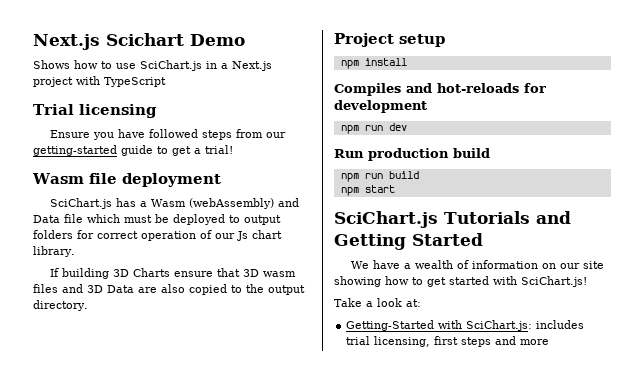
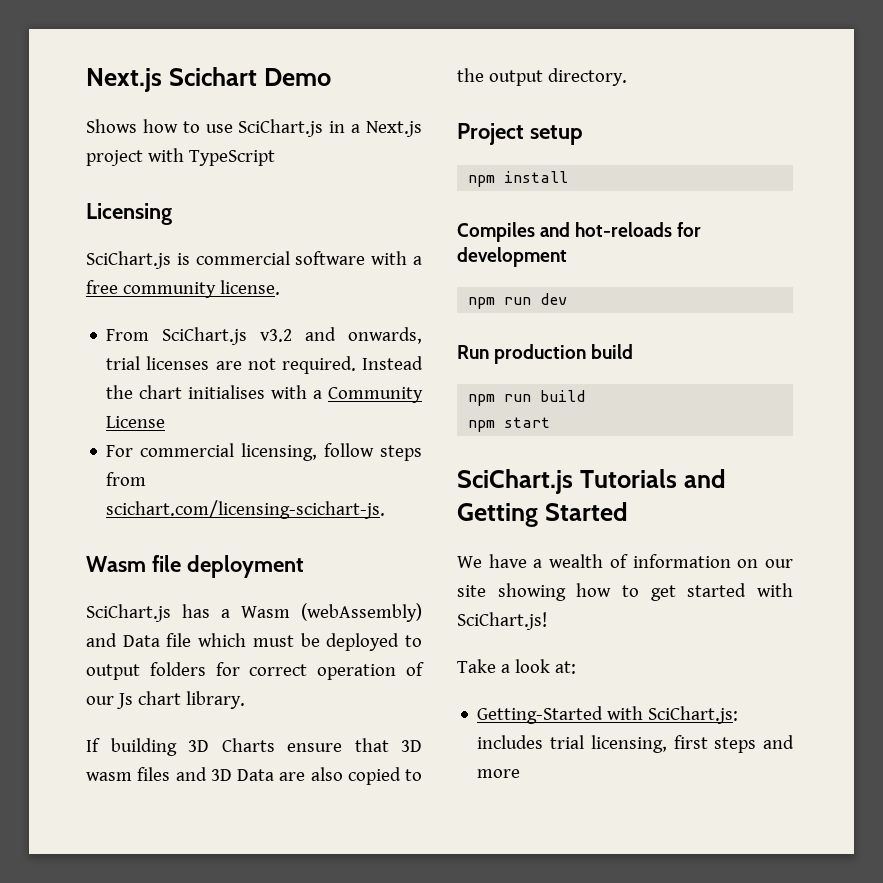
[33,104,157,118] [50,129,287,140] [33,145,233,156] Trial licensing // Ensure you have followed steps from our getting-started guide to get a trial! -> [86,203,172,225] [86,251,422,269] [86,280,280,298] [106,327,422,345] [106,356,423,374] [106,385,423,403] [106,416,166,428] [106,443,422,461] [106,472,147,486] [106,500,386,519] Licensing // SciChart.js is commercial software with a free community license. // From SciChart.js v3.2 and onwards, trial licenses are not required. Instead the chart initialises with a Community License // For commercial licensing, follow steps from scichart.com/licensing-scichart-js.

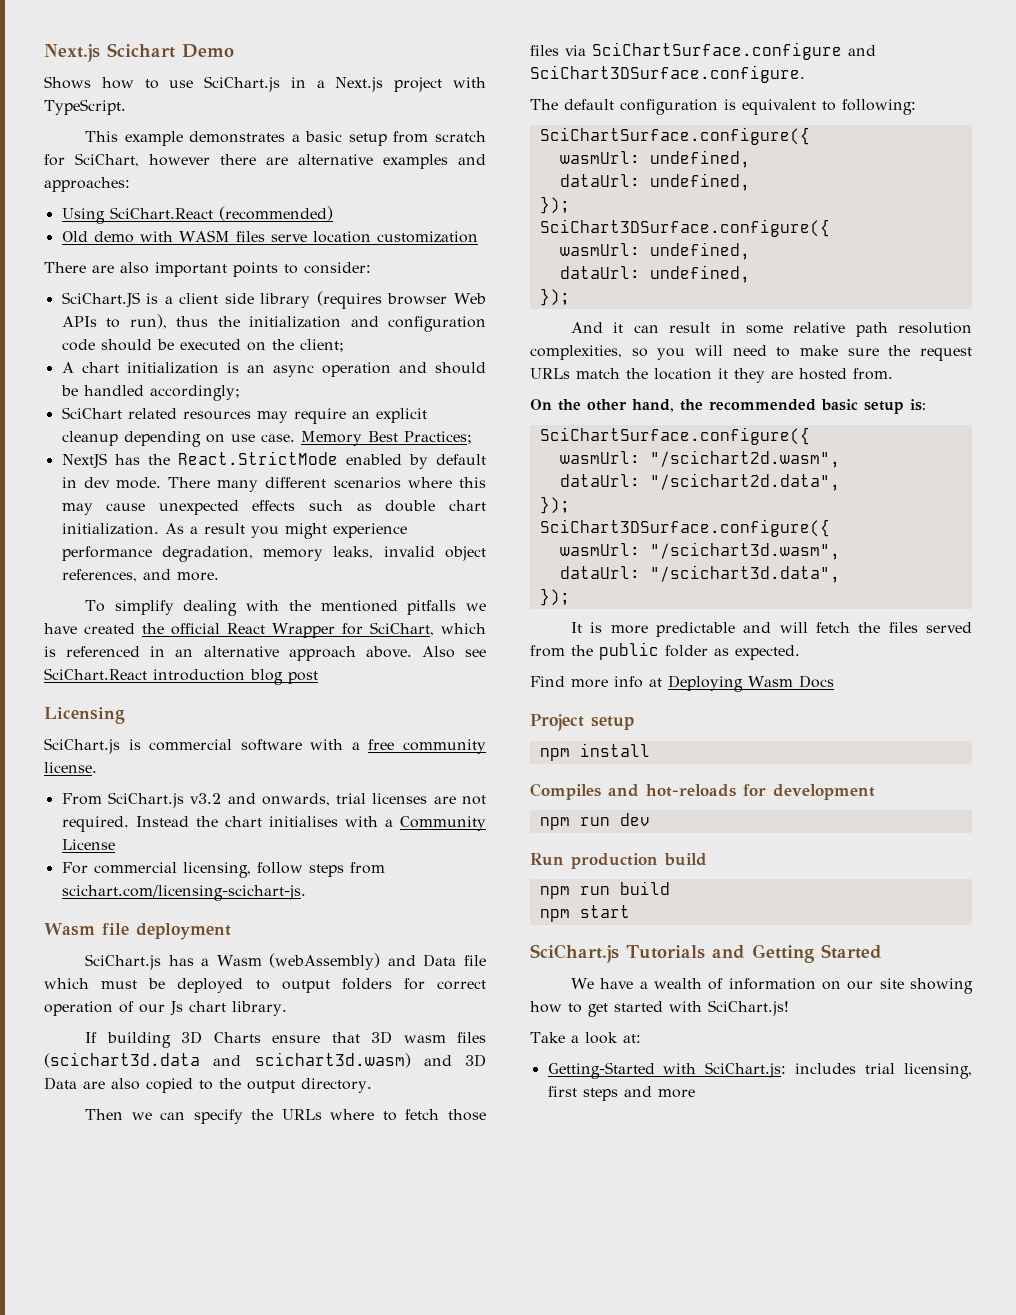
[188,150,275,166] TypeScript -> [44,99,126,115] [85,131,486,146] [44,153,486,169] [44,177,130,192] [61,206,333,224] [61,230,478,243] [44,262,371,277] [61,291,487,309] [61,314,486,332] [61,339,344,352] [61,362,487,377] [60,385,240,401] [61,407,427,424] [61,431,472,447] [61,451,486,469] [61,477,487,492] [61,500,486,515] [61,523,407,539] [61,546,486,562] [61,569,219,582] [85,600,487,616] [44,622,486,638] [44,646,486,661] [44,668,318,685] TypeScript. // This example demonstrates a basic setup from scratch for SciChart, however there are alternative examples and approaches: // Using SciChart.React (recommended) // Old demo with WASM files serve location customization // There are also important points to consider: // SciChart.JS is a client side library (requires browser Web APIs to run), thus the initialization and configuration code should be executed on the client; // A chart initialization is an async operation and should be handled accordingly; // SciChart related resources may require an explicit cleanup depending on use case. Memory Best Practices; // NextJS has the React.StrictMode enabled by default in dev mode. There many different scenarios where this may cause unexpected effects such as double chart initialization. As a result you might experience performance degradation, memory leaks, invalid object references, and more. // To simplify dealing with the mentioned pitfalls we have created the official React Wrapper for SciChart, which is referenced in an alternative approach above. Also see SciChart.React introduction blog post
(171, 774) none -> [44,1052,411,1068] (scichart3d.data and scichart3d.wasm)
(627, 77) none -> [85,1109,486,1124] [530,42,876,60] [530,65,805,83] [530,99,916,115] [539,127,810,145] [559,150,750,168] [559,173,750,191] [539,196,570,214] [539,219,830,237] [559,242,750,260] [559,265,750,283] [539,288,570,306] [571,322,972,337] [530,345,972,361] [530,368,893,383] [530,399,926,414] [539,427,810,445] [559,450,840,468] [559,473,840,491] [539,496,570,514] [539,519,830,537] [559,542,840,560] [559,565,840,583] [539,588,570,606] [571,622,972,637] [530,642,800,660] [530,675,834,692] // Then we can specify the URLs where to fetch those files via SciChartSurface.configure and SciChart3DSurface.configure. // The default configuration is equivalent to following: // SciChartSurface.configure({ // wasmUrl: undefined, // dataUrl: undefined, // }); // SciChart3DSurface.configure({ // wasmUrl: undefined, // dataUrl: undefined, // }); // And it can result in some relative path resolution complexities, so you will need to make sure the request URLs match the location it they are hosted from. // On the other hand, the recommended basic setup is: // SciChartSurface.configure({ // wasmUrl: "/scichart2d.wasm", // dataUrl: "/scichart2d.data", // }); // SciChart3DSurface.configure({ // wasmUrl: "/scichart3d.wasm", // dataUrl: "/scichart3d.data", // }); // It is more predictable and will fetch the files served from the public folder as expected. // Find more info at Deploying Wasm Docs

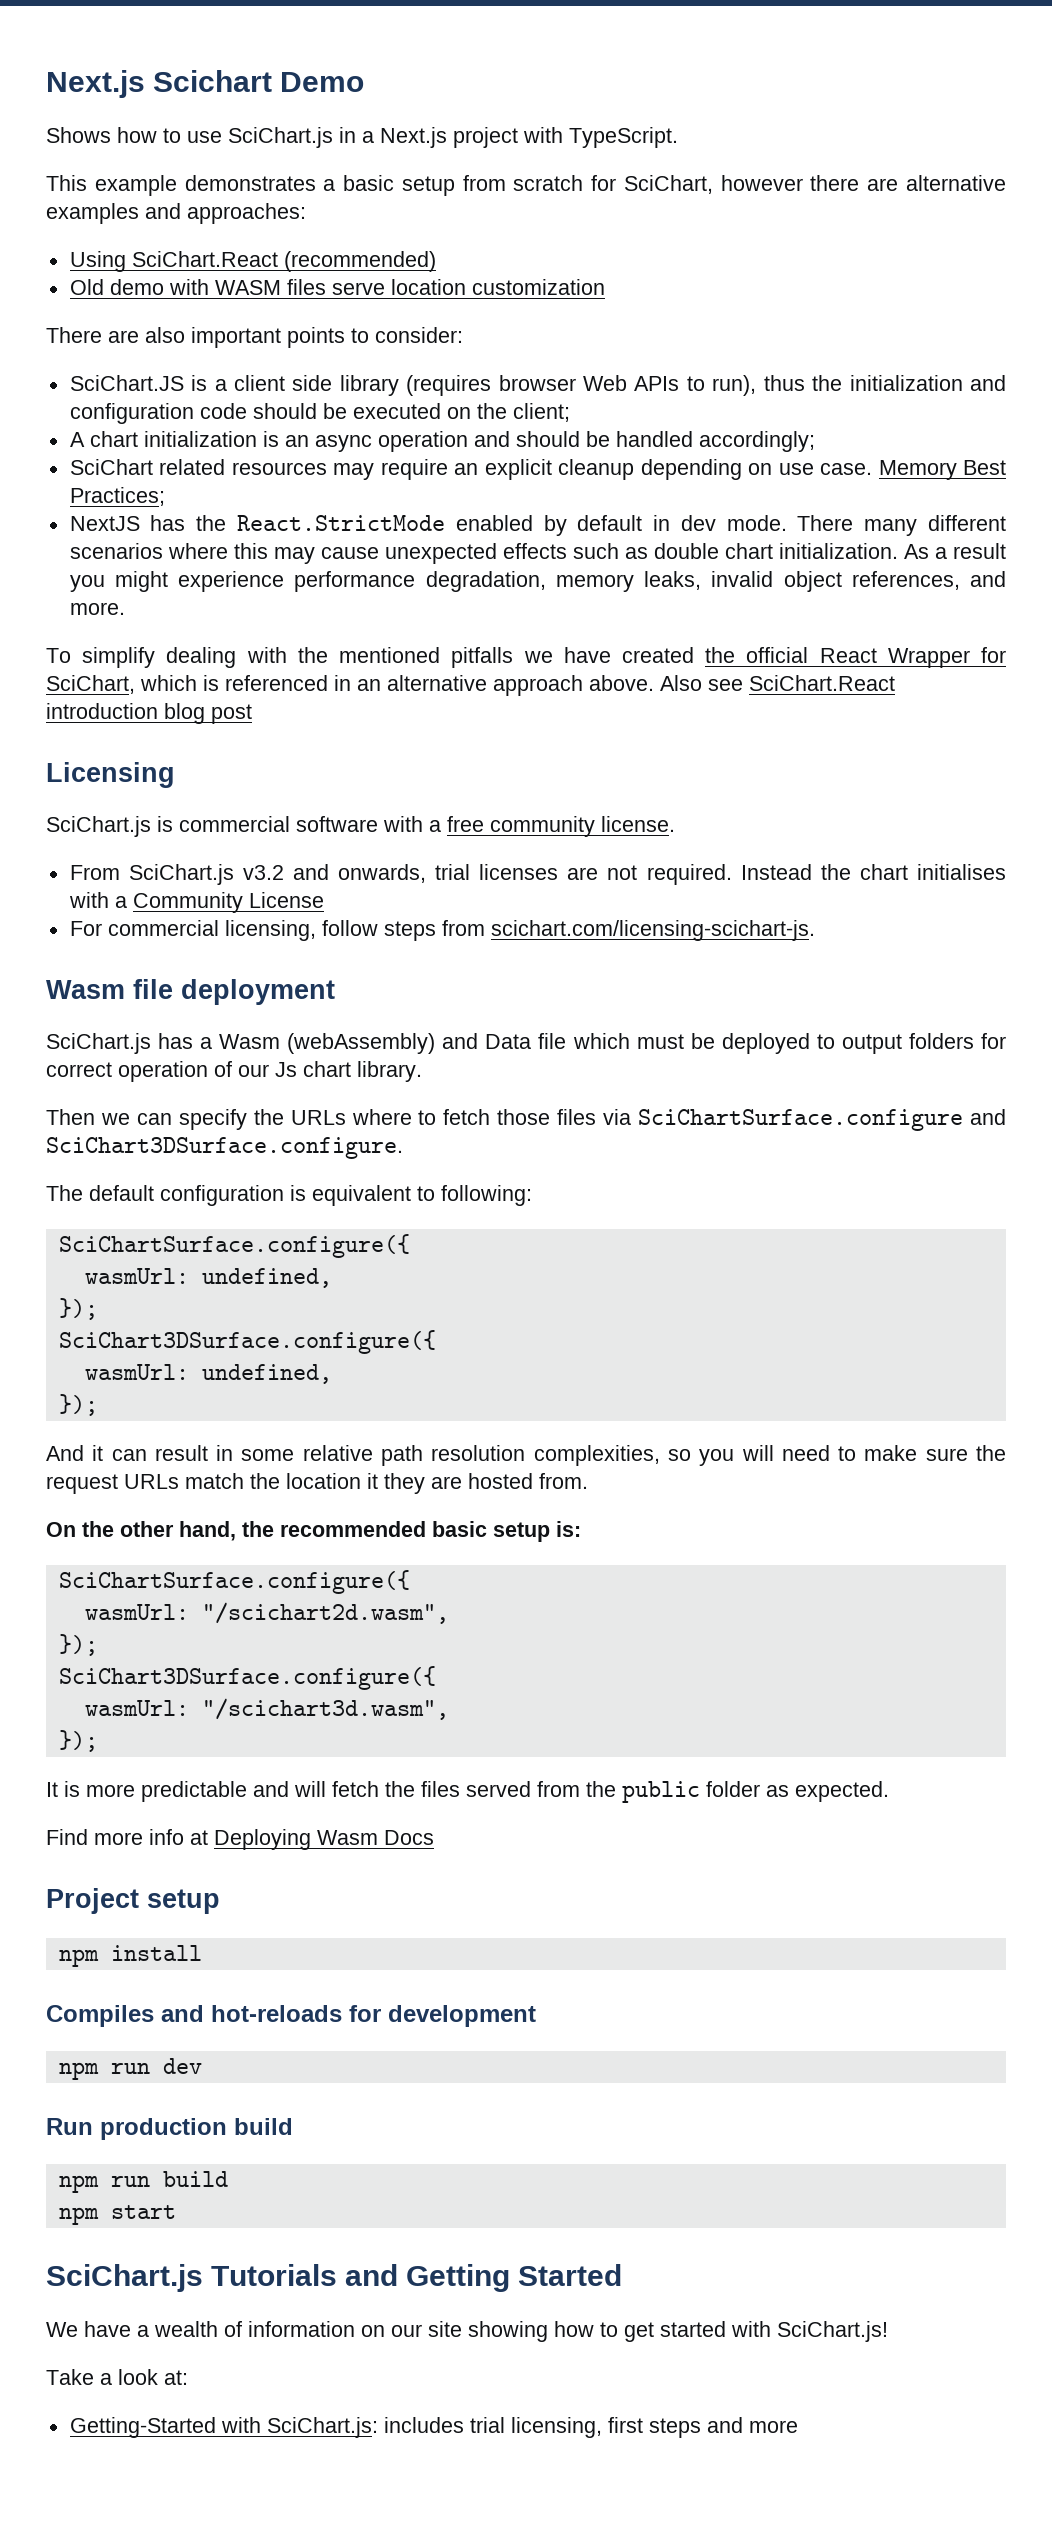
[85,1031,487,1048] [44,1052,486,1068] [44,1077,372,1093] // If building 3D Charts ensure that 3D wasm files (scichart3d.data and scichart3d.wasm) and 3D Data are also copied to the output directory. -> (422, 1071) none
[559,173,750,191] // dataUrl: undefined, -> (332, 1278) none
[559,265,750,283] // dataUrl: undefined, -> (332, 1374) none
[559,473,840,491] // dataUrl: "/scichart2d.data", -> (449, 1613) none
[559,565,840,583] // dataUrl: "/scichart3d.data", -> (449, 1709) none

